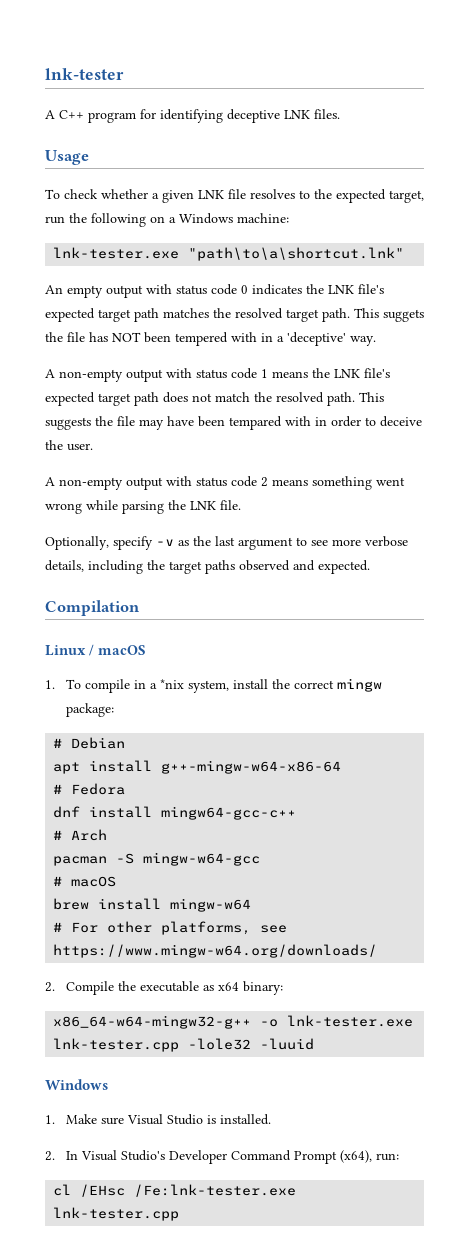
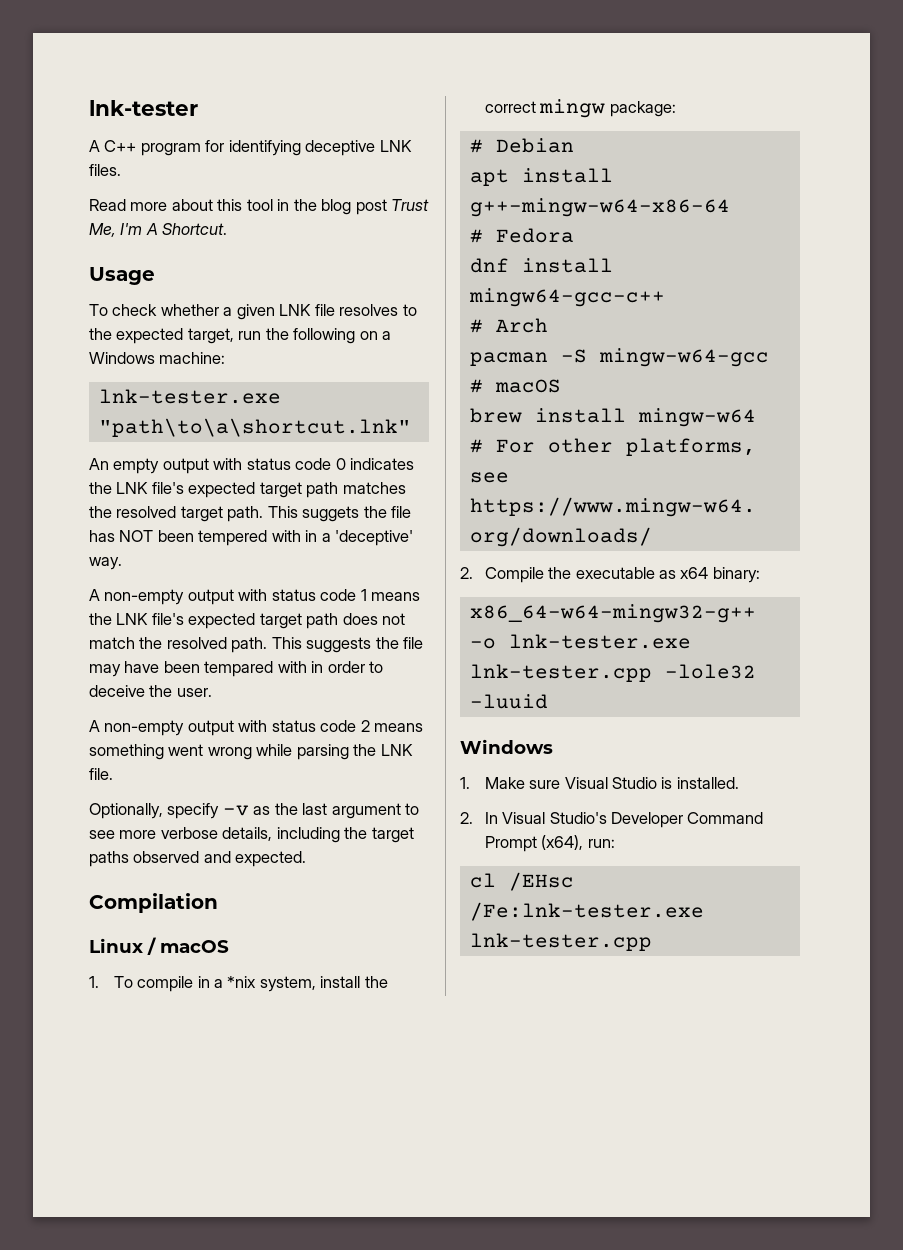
(340, 114) none -> [89,199,430,215] [89,223,228,237] // Read more about this tool in the blog post Trust Me, I'm A Shortcut.

